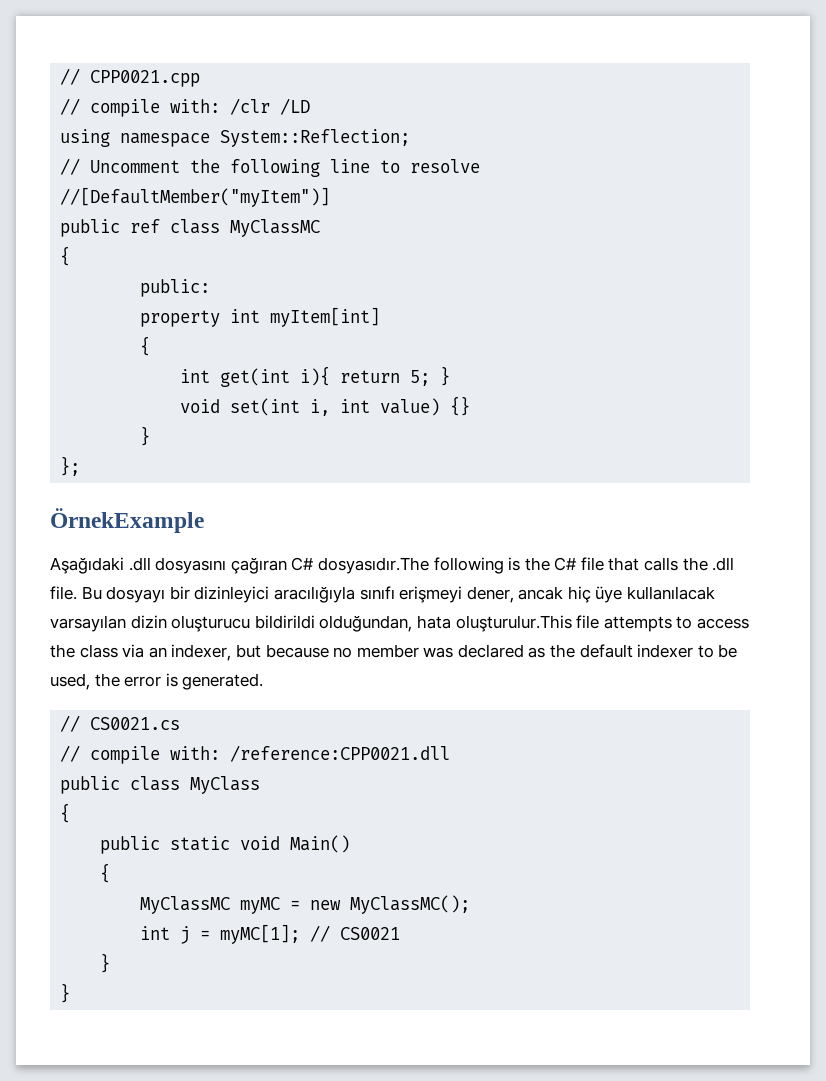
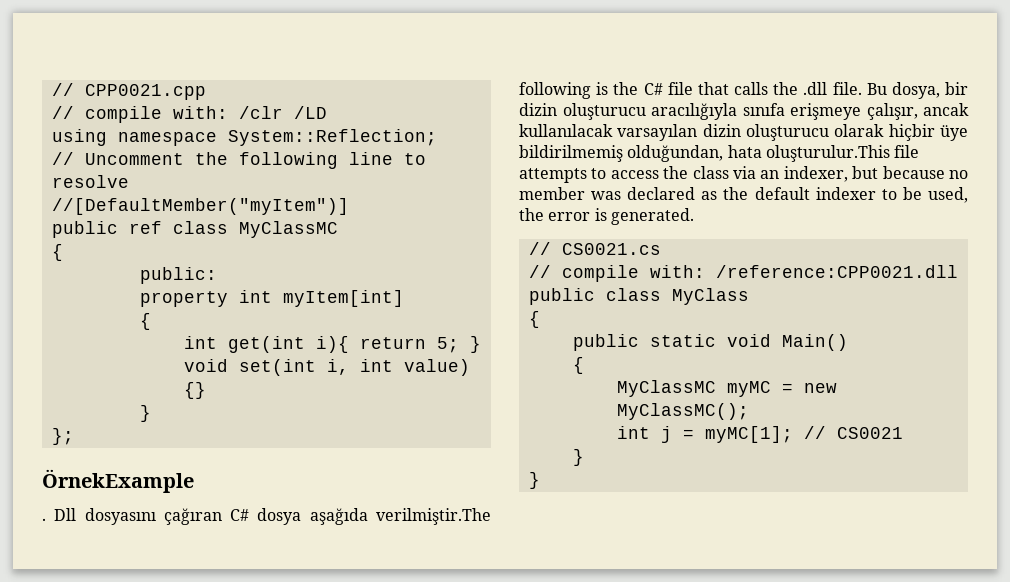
[50,557,151,574] Aşağıdaki .dll -> [42,508,77,521] . Dll
[317,557,429,574] dosyasıdır.The -> [257,508,491,525] dosya aşağıda verilmiştir.The
[106,586,716,603] [50,615,315,632] dosyayı bir dizinleyici aracılığıyla sınıfı erişmeyi dener, ancak hiç üye kullanılacak varsayılan dizin oluşturucu bildirildi -> [891,82,968,99] [519,103,969,120] [519,124,968,141] [519,145,623,162] dosya, bir dizin oluşturucu aracılığıyla sınıfa erişmeye çalışır, ancak kullanılacak varsayılan dizin oluşturucu olarak hiçbir üye bildirilmemiş

